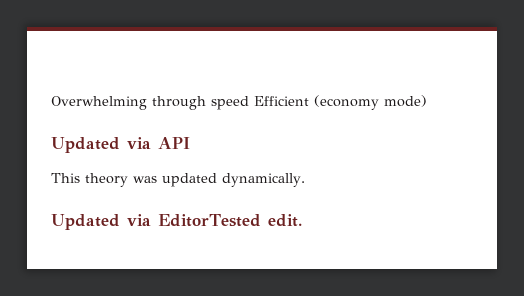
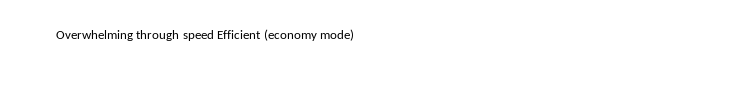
[51,137,190,153] [51,173,305,187] [51,214,302,230] // Updated via API // This theory was updated dynamically. // Updated via EditorTested edit. -> (354, 35) none

